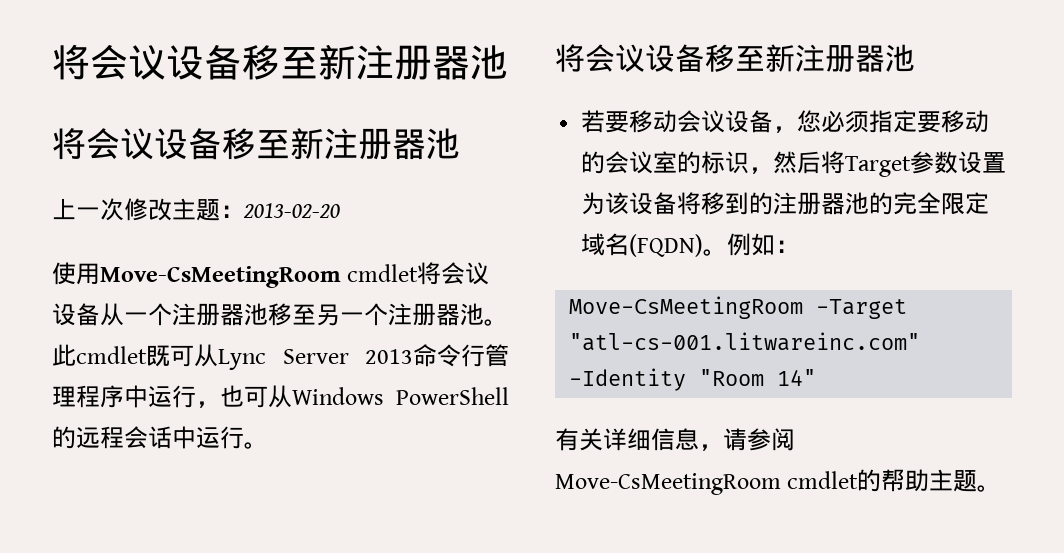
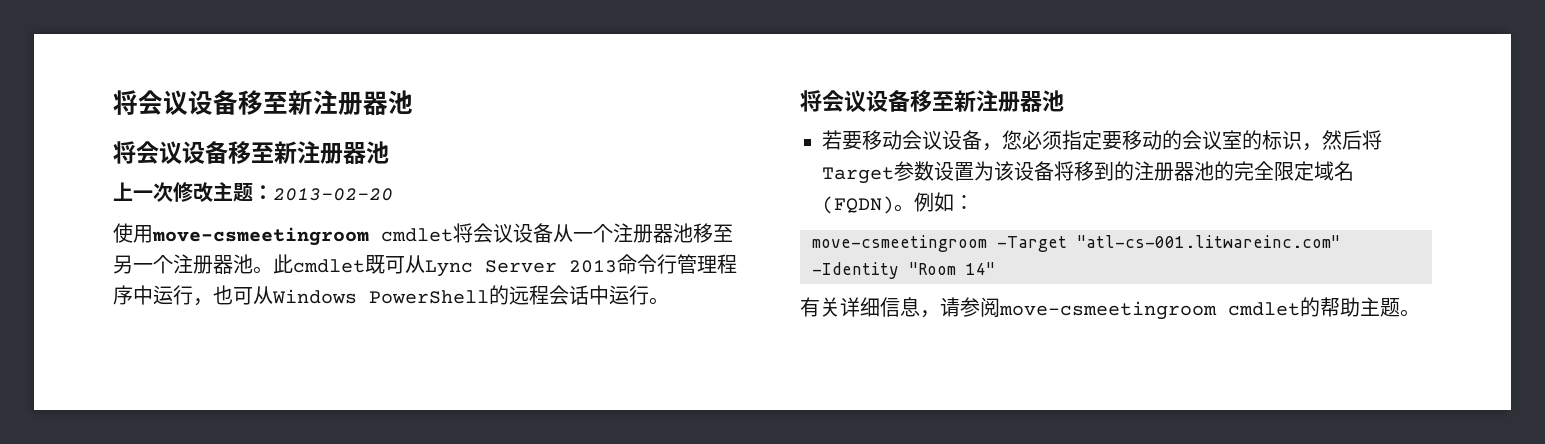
[100,266,341,288] Move-CsMeetingRoom -> [152,227,369,246] move-csmeetingroom
[569,296,804,319] Move-CsMeetingRoom -> [812,235,987,252] move-csmeetingroom
[555,473,781,495] Move-CsMeetingRoom -> [999,301,1217,320] move-csmeetingroom

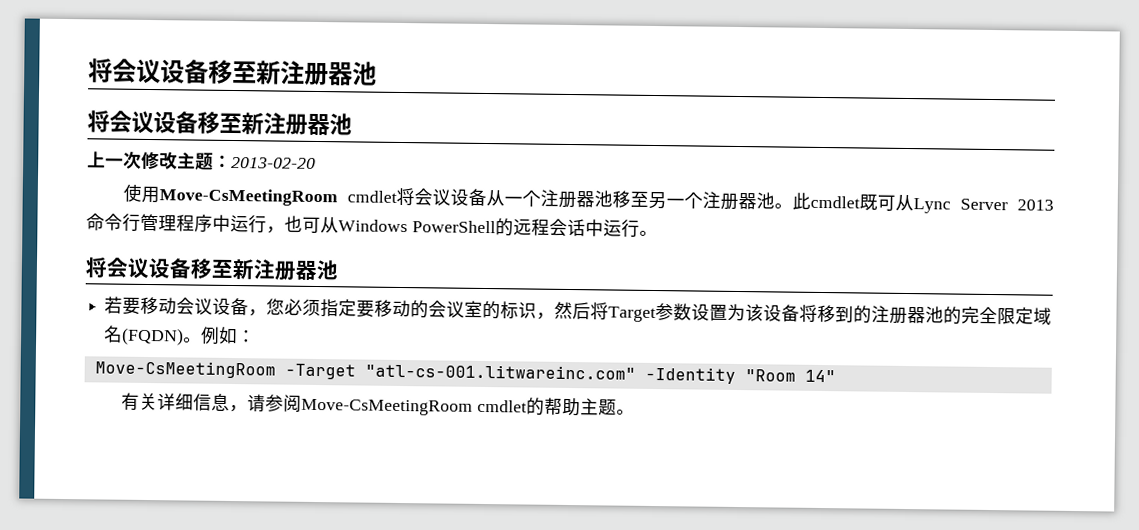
[152,227,369,246] move-csmeetingroom -> [159,188,339,207] Move-CsMeetingRoom
[812,235,987,252] move-csmeetingroom -> [94,360,276,379] Move-CsMeetingRoom
[999,301,1217,320] move-csmeetingroom -> [301,398,474,416] Move-CsMeetingRoom

